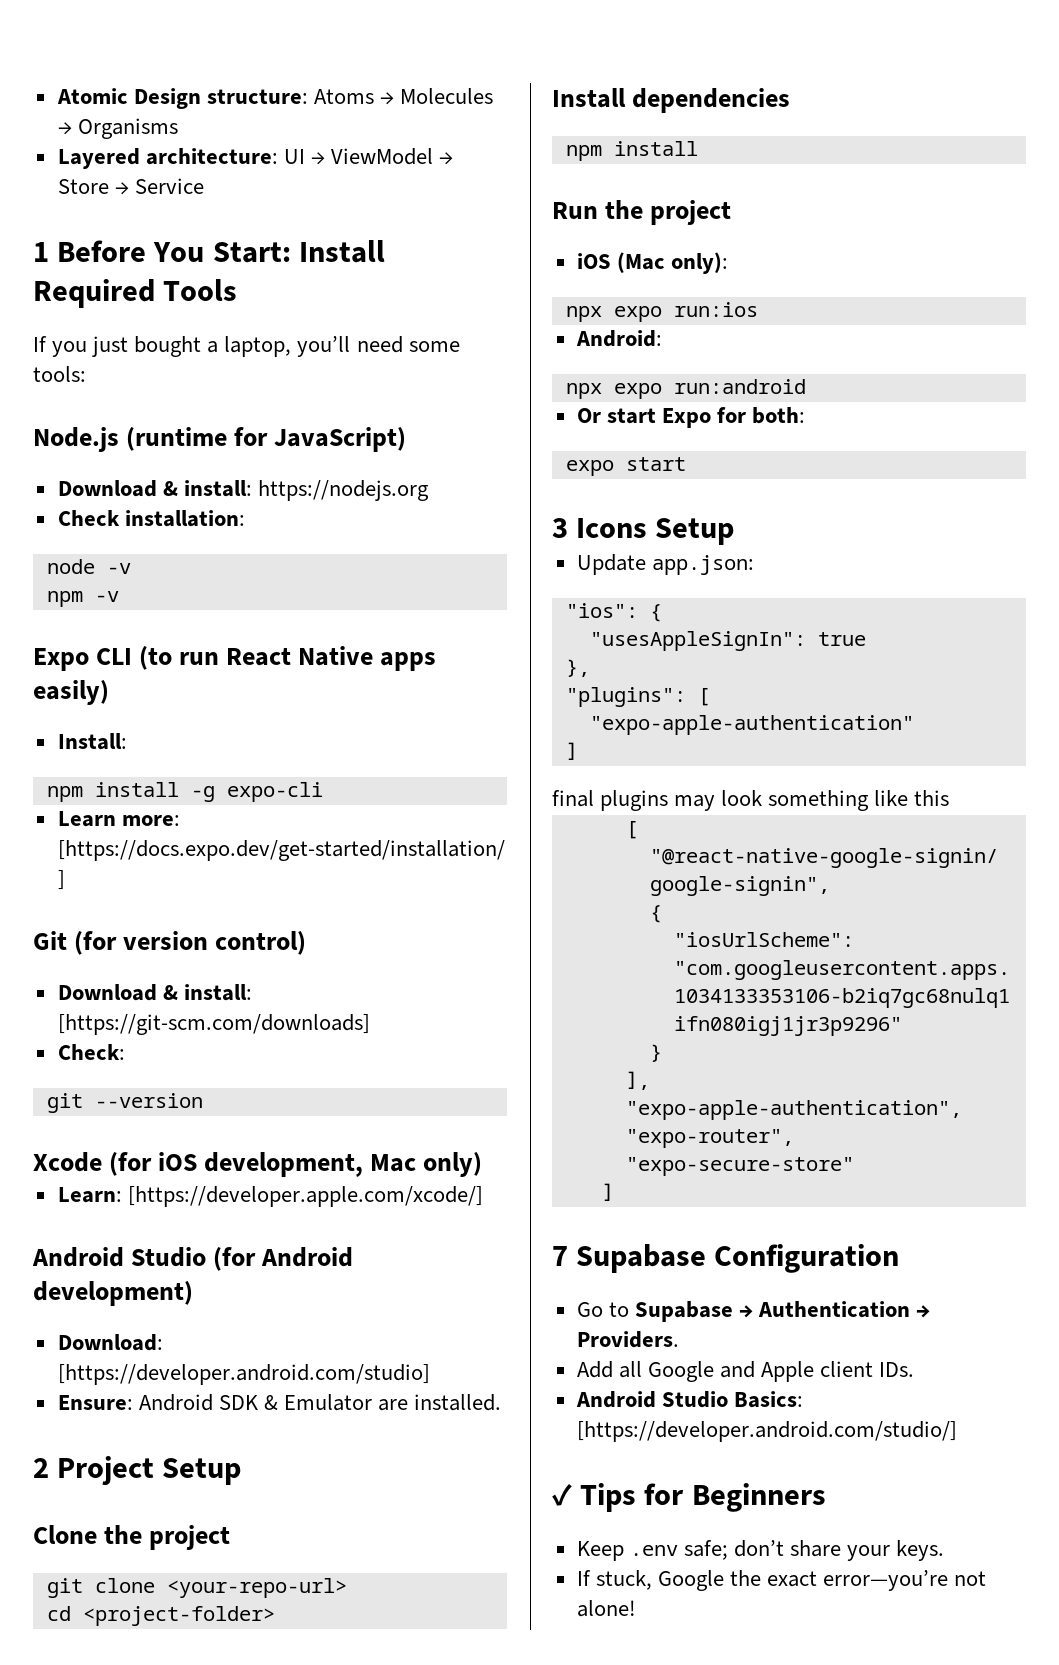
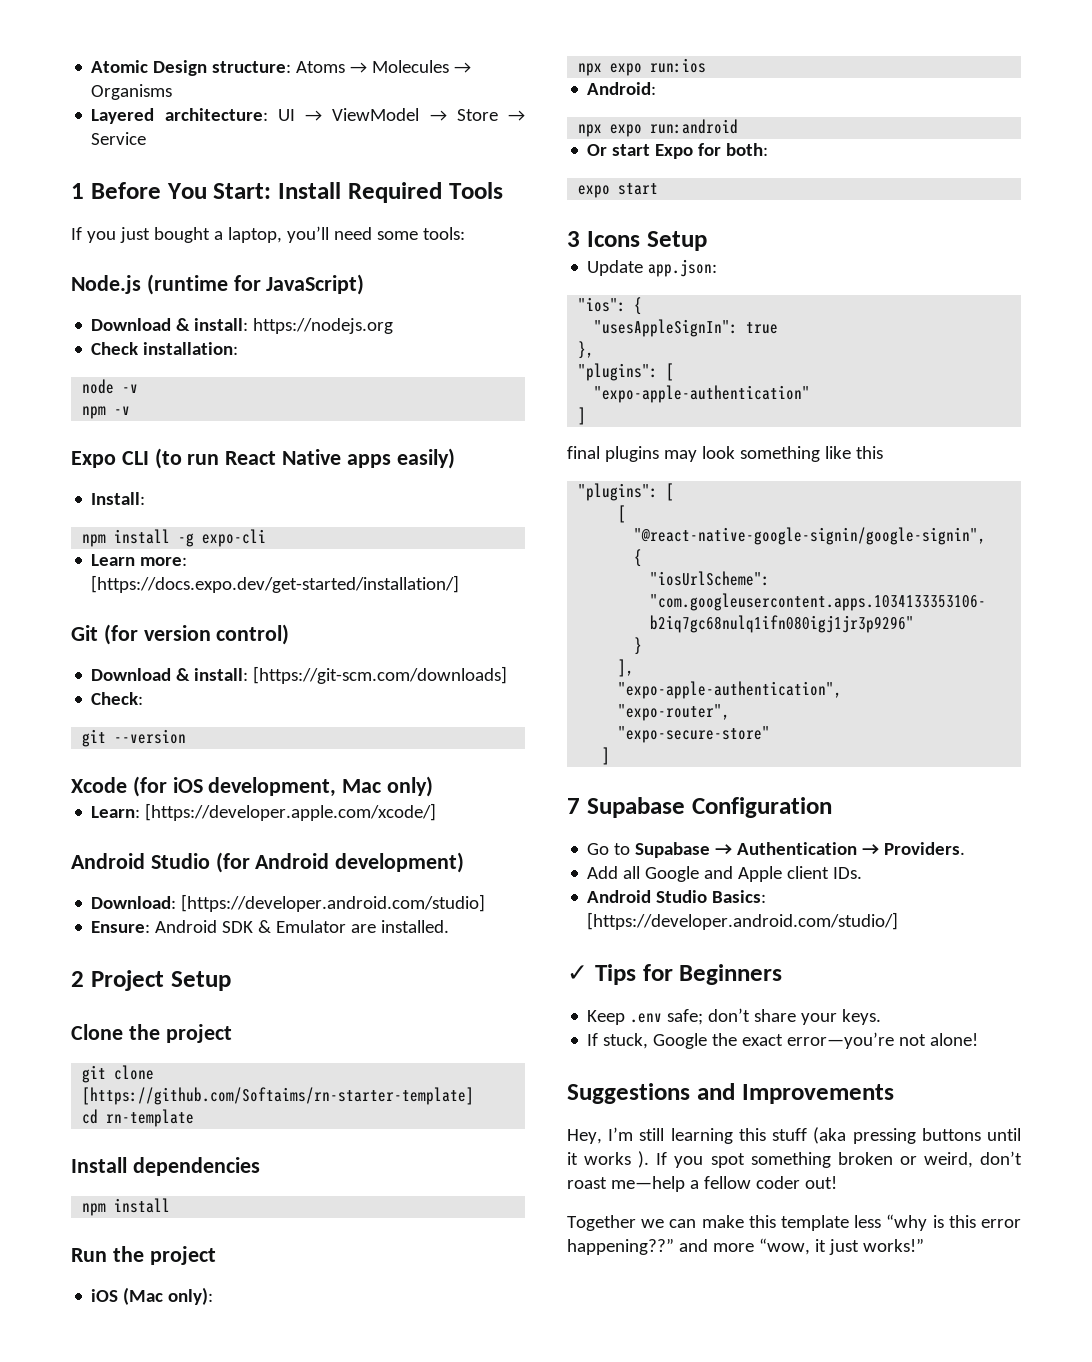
[166,1578,347,1598] <your-repo-url> -> [82,1087,475,1105] [https://github.com/Softaims/rn-starter-template]
[82,1606,275,1626] <project-folder> -> [106,1109,195,1127] rn-template
(950, 798) none -> [578,483,675,501] // "plugins": [
(636, 1608) none -> [567,1083,894,1104] [567,1127,1021,1144] [567,1151,1022,1168] [567,1176,837,1192] [567,1214,1021,1231] [567,1238,924,1255] // Suggestions and Improvements // Hey, I’m still learning this stuff (aka pressing buttons until it works ). If you spot something broken or weird, don’t roast me—help a fellow coder out! // Together we can make this template less “why is this error happening??” and more “wow, it just works!”

